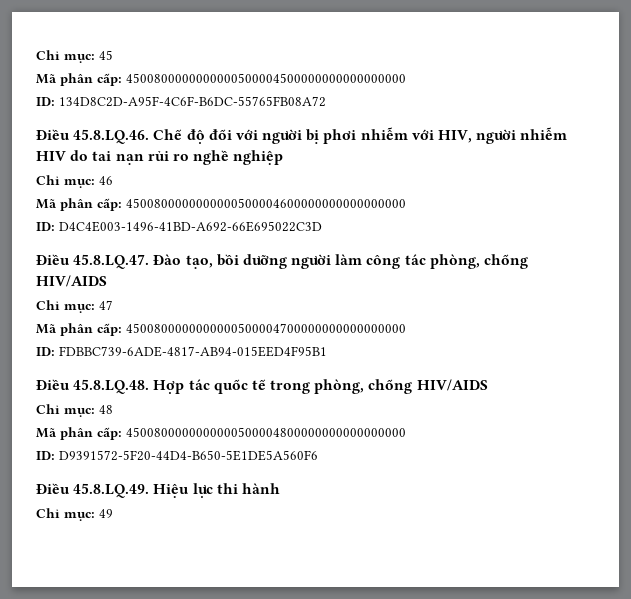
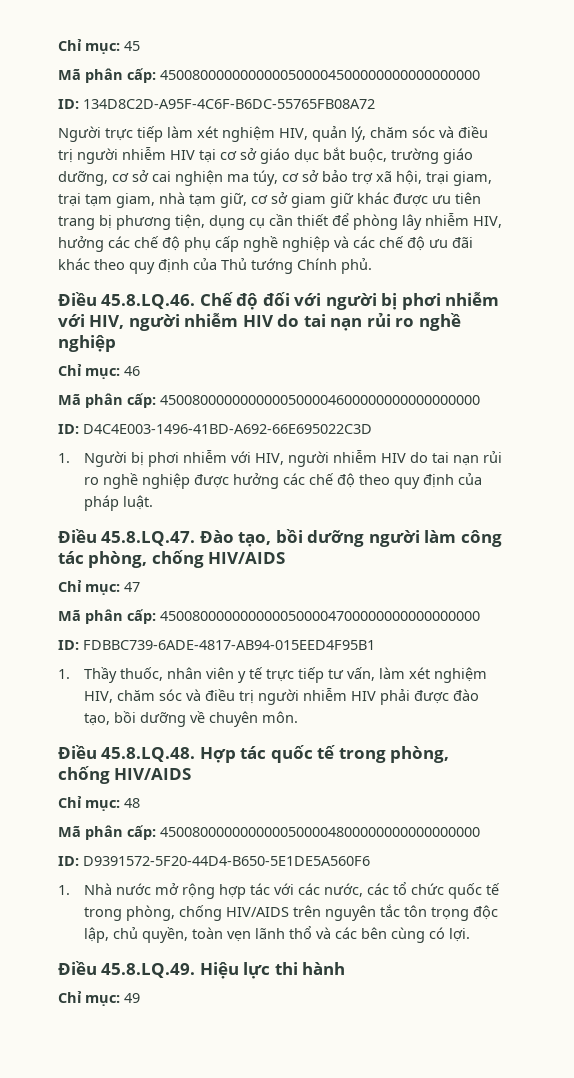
(326, 101) none -> [58,126,488,142] [58,147,473,164] [58,170,492,186] [58,192,481,208] [58,213,502,230] [58,236,473,252] [58,258,372,274] // Người trực tiếp làm xét nghiệm HIV, quản lý, chăm sóc và điều trị người nhiễm HIV tại cơ sở giáo dục bắt buộc, trường giáo dưỡng, cơ sở cai nghiện ma túy, cơ sở bảo trợ xã hội, trại giam, trại tạm giam, nhà tạm giữ, cơ sở giam giữ khác được ưu tiên trang bị phương tiện, dụng cụ cần thiết để phòng lây nhiễm HIV, hưởng các chế độ phụ cấp nghề nghiệp và các chế độ ưu đãi khác theo quy định của Thủ tướng Chính phủ.
(322, 226) none -> [58,450,502,467] [83,473,482,489] [83,495,153,511] // 1. Người bị phơi nhiễm với HIV, người nhiễm HIV do tai nạn rủi ro nghề nghiệp được hưởng các chế độ theo quy định của pháp luật.
(327, 351) none -> [58,667,487,683] [83,688,479,705] [83,711,298,727] // 1. Thầy thuốc, nhân viên y tế trực tiếp tư vấn, làm xét nghiệm HIV, chăm sóc và điều trị người nhiễm HIV phải được đào tạo, bồi dưỡng về chuyên môn.
(318, 455) none -> [58,882,500,899] [83,904,498,921] [83,926,470,943] // 1. Nhà nước mở rộng hợp tác với các nước, các tổ chức quốc tế trong phòng, chống HIV/AIDS trên nguyên tắc tôn trọng độc lập, chủ quyền, toàn vẹn lãnh thổ và các bên cùng có lợi.

